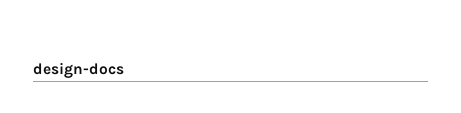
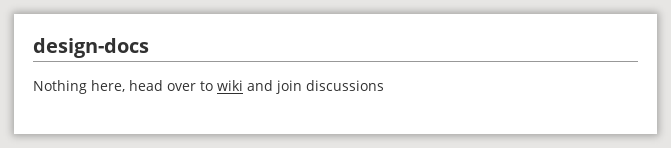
(124, 70) none -> [33,80,384,94] // Nothing here, head over to wiki and join discussions

